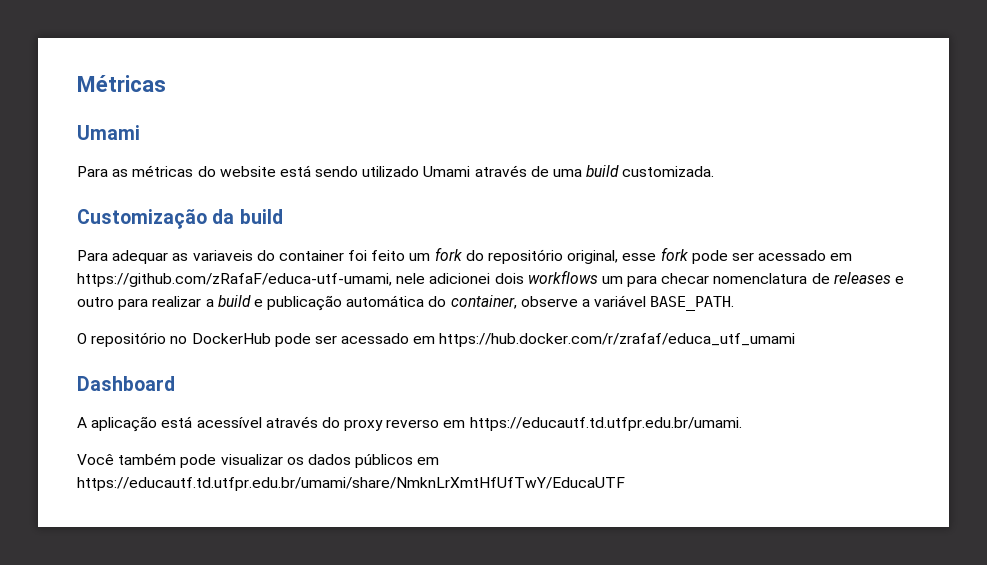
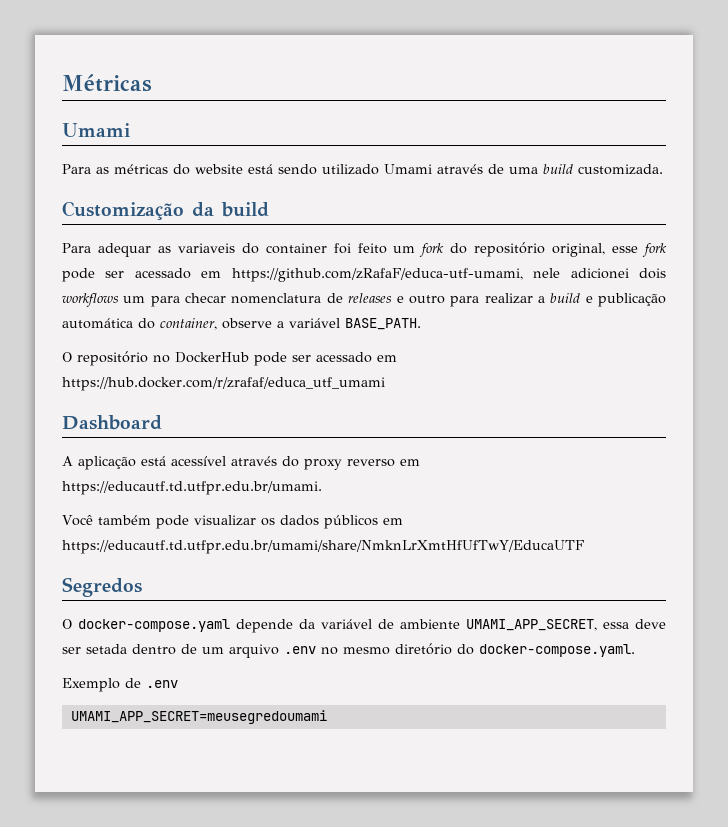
(625, 484) none -> [62,577,142,597] [62,619,666,633] [62,643,635,658] [62,678,178,692] [70,710,327,724] // Segredos // O docker-compose.yaml depende da variável de ambiente UMAMI_APP_SECRET, essa deve ser setada dentro de um arquivo .env no mesmo diretório do docker-compose.yaml. // Exemplo de .env // UMAMI_APP_SECRET=meusegredoumami

